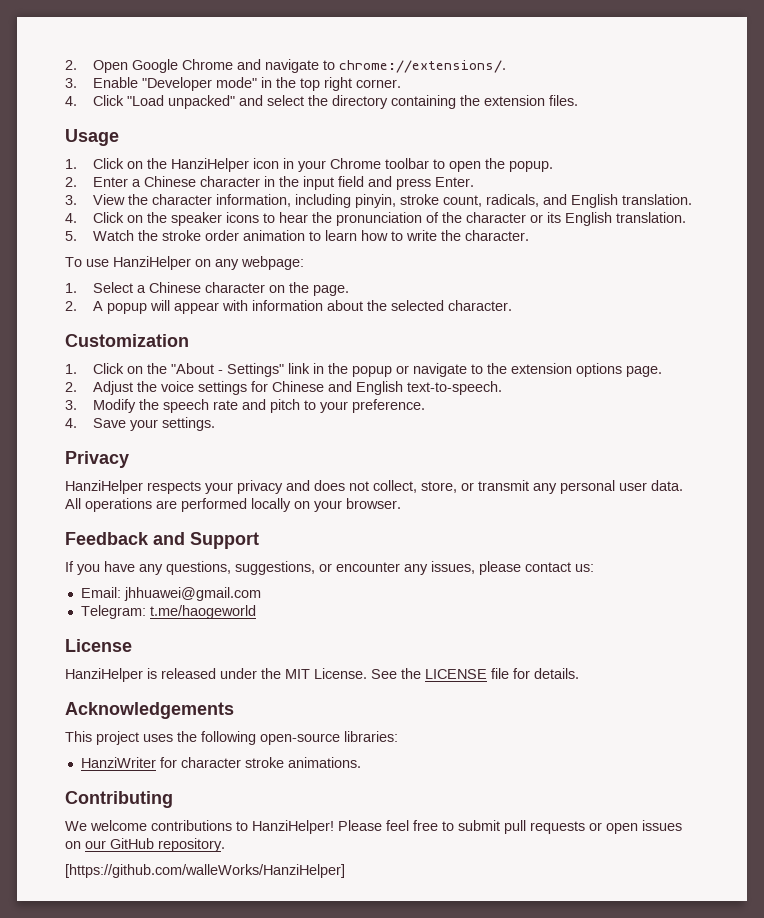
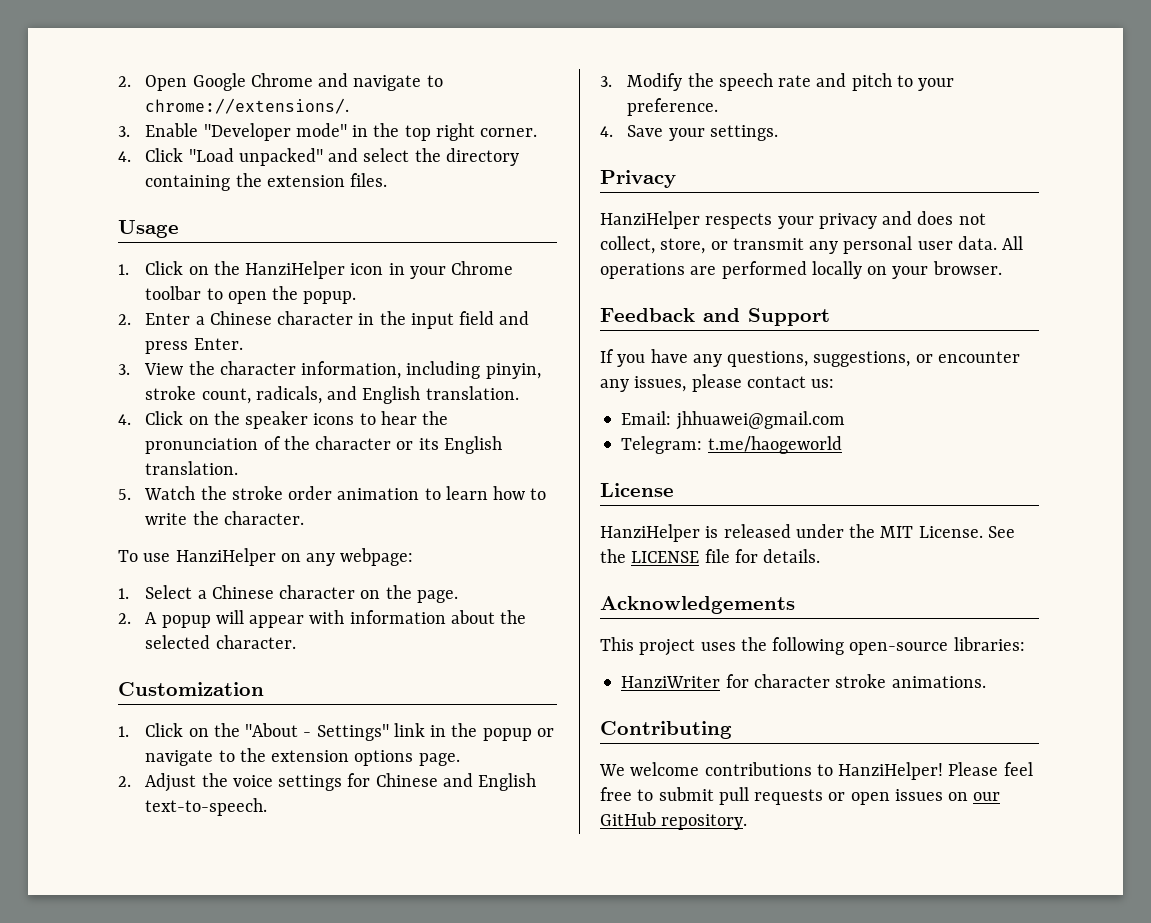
[65,864,345,878] // [https://github.com/walleWorks/HanziHelper] -> (748, 822) none

